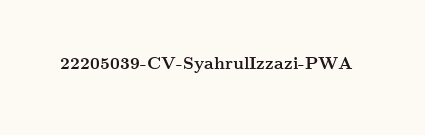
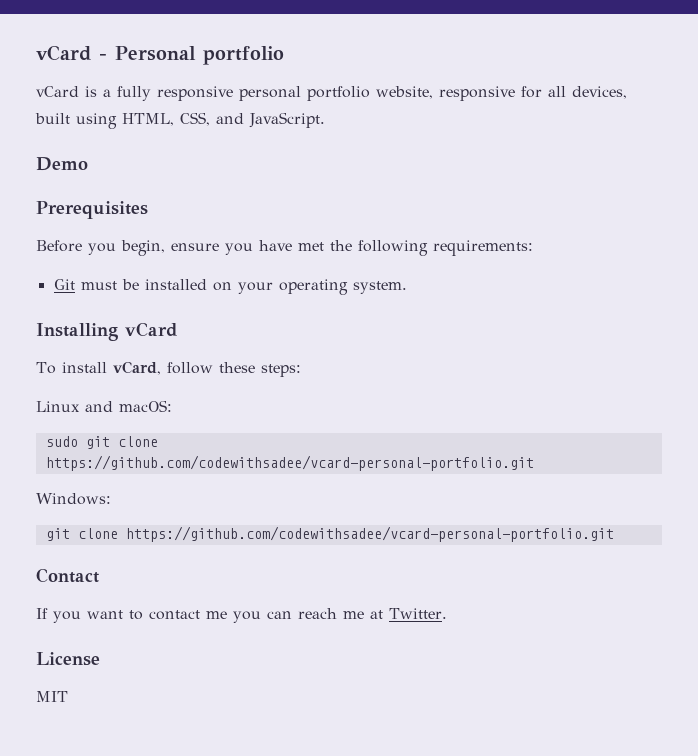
[60,57,353,73] 22205039-CV-SyahrulIzzazi-PWA -> [36,45,284,65] [36,86,627,101] [35,112,325,129] [36,157,88,171] [36,201,148,219] [36,240,533,256] [53,279,407,295] [36,322,178,341] [36,361,301,377] [36,400,172,412] [45,436,158,449] [45,455,534,471] [36,493,111,505] [45,526,614,542] [36,568,99,583] [36,608,447,623] [36,652,100,666] [36,691,68,702] vCard - Personal portfolio // vCard is a fully responsive personal portfolio website, responsive for all devices, built using HTML, CSS, and JavaScript. // Demo // Prerequisites // Before you begin, ensure you have met the following requirements: // Git must be installed on your operating system. // Installing vCard // To install vCard, follow these steps: // Linux and macOS: // sudo git clone https://github.com/codewithsadee/vcard-personal-portfolio.git // Windows: // git clone https://github.com/codewithsadee/vcard-personal-portfolio.git // Contact // If you want to contact me you can reach me at Twitter. // License // MIT

